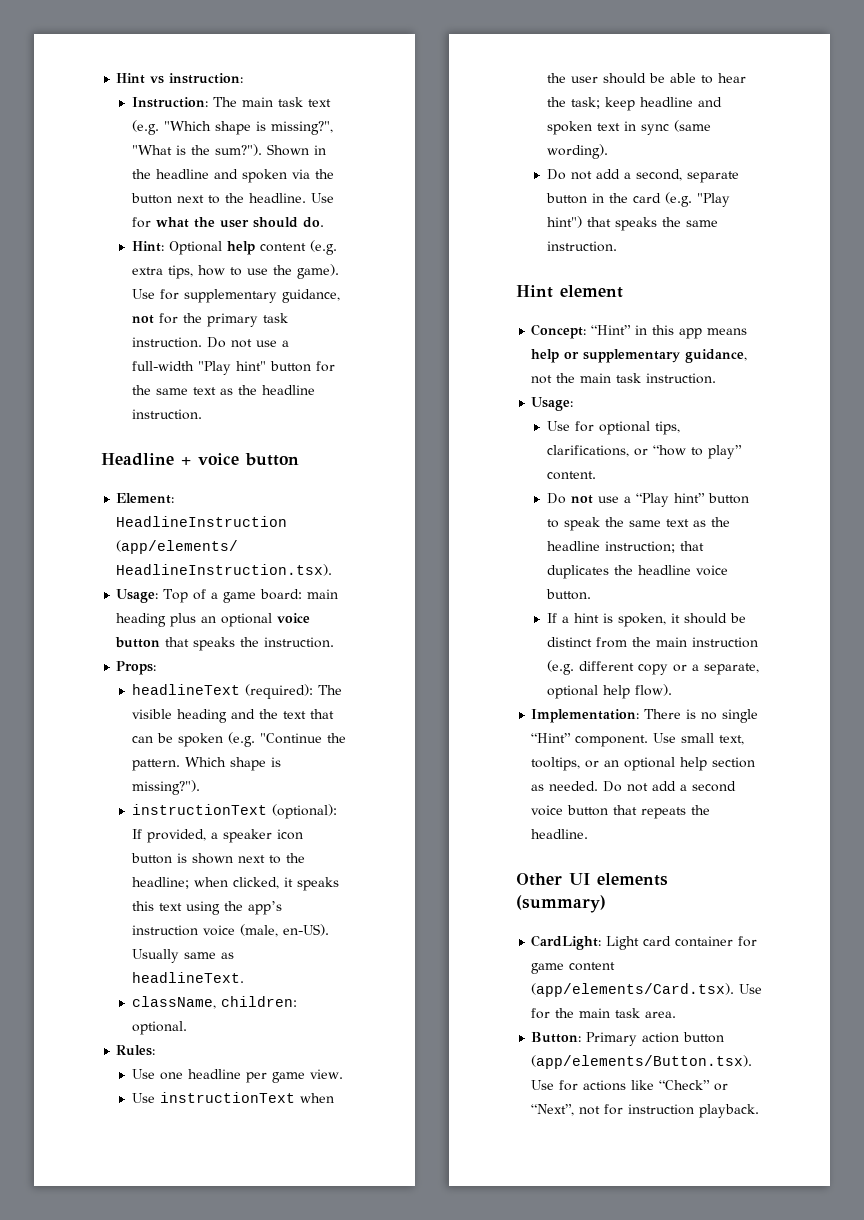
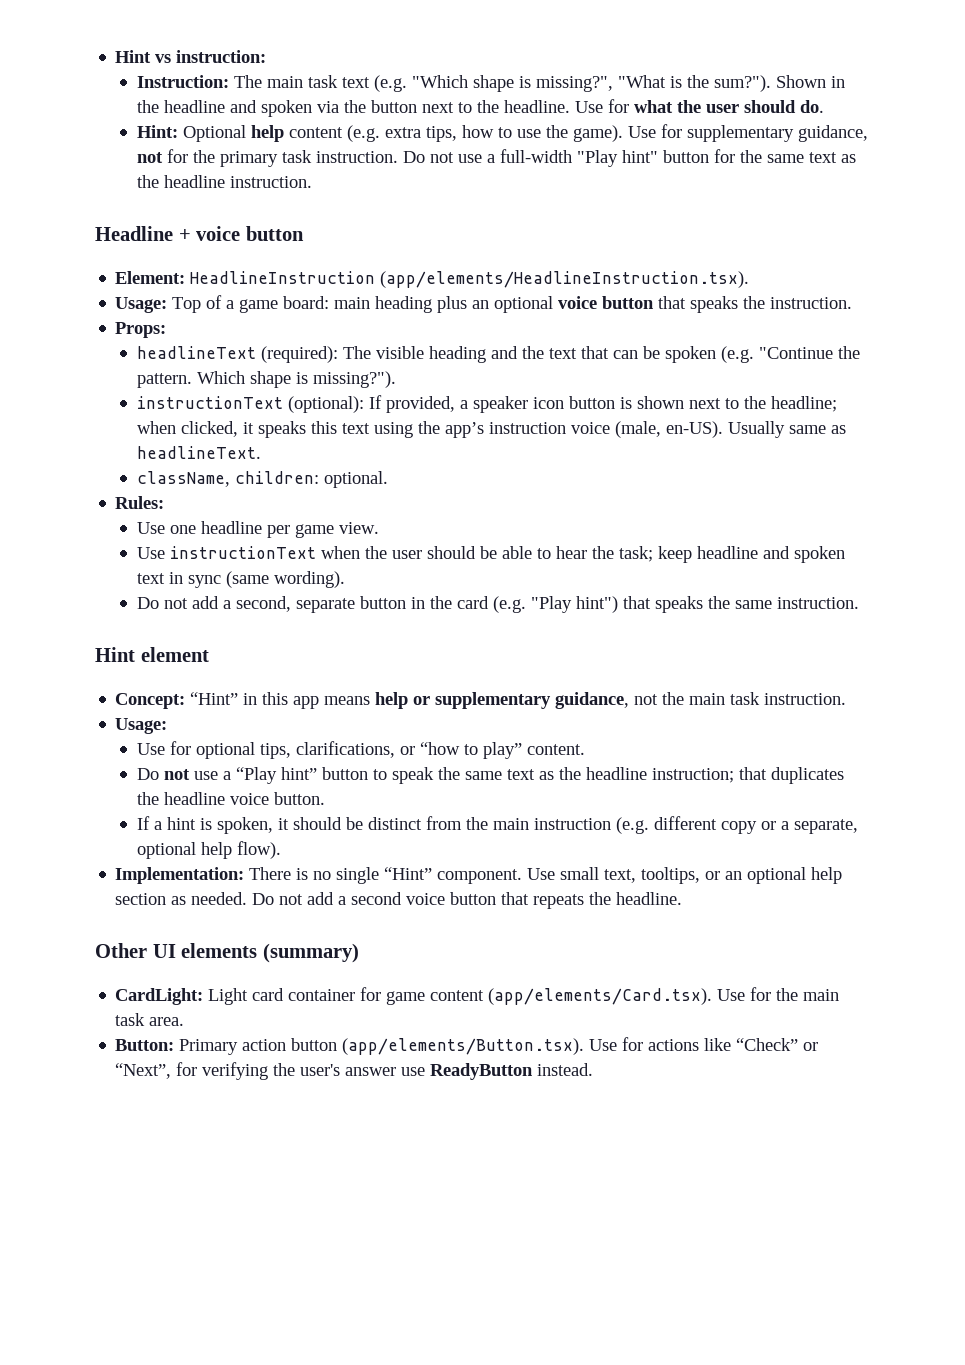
[579,1104,760,1118] not for instruction playback. -> [176,1062,594,1080] for verifying the user's answer use ReadyButton instead.

